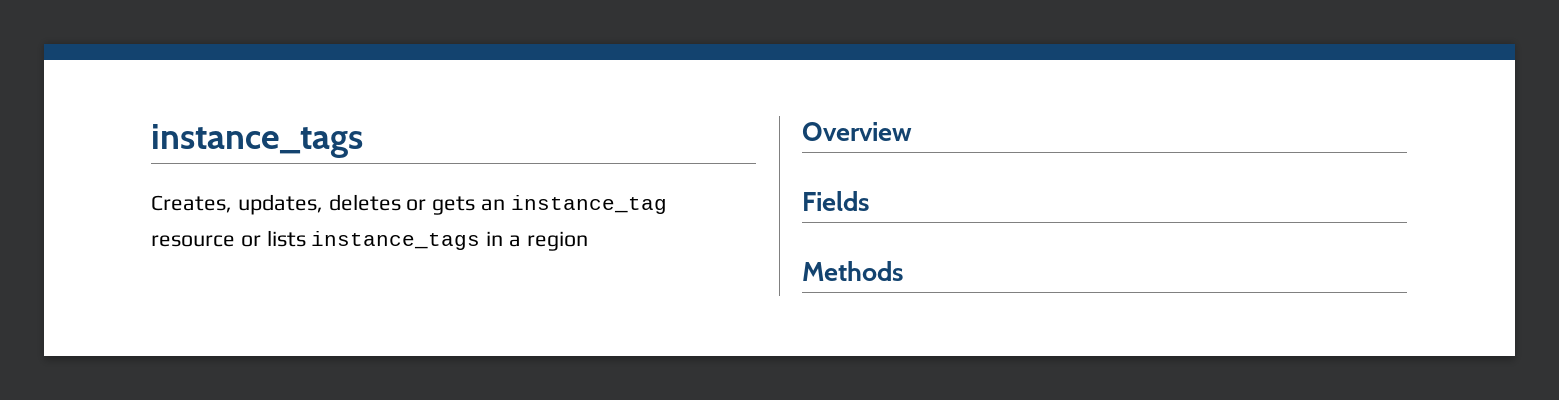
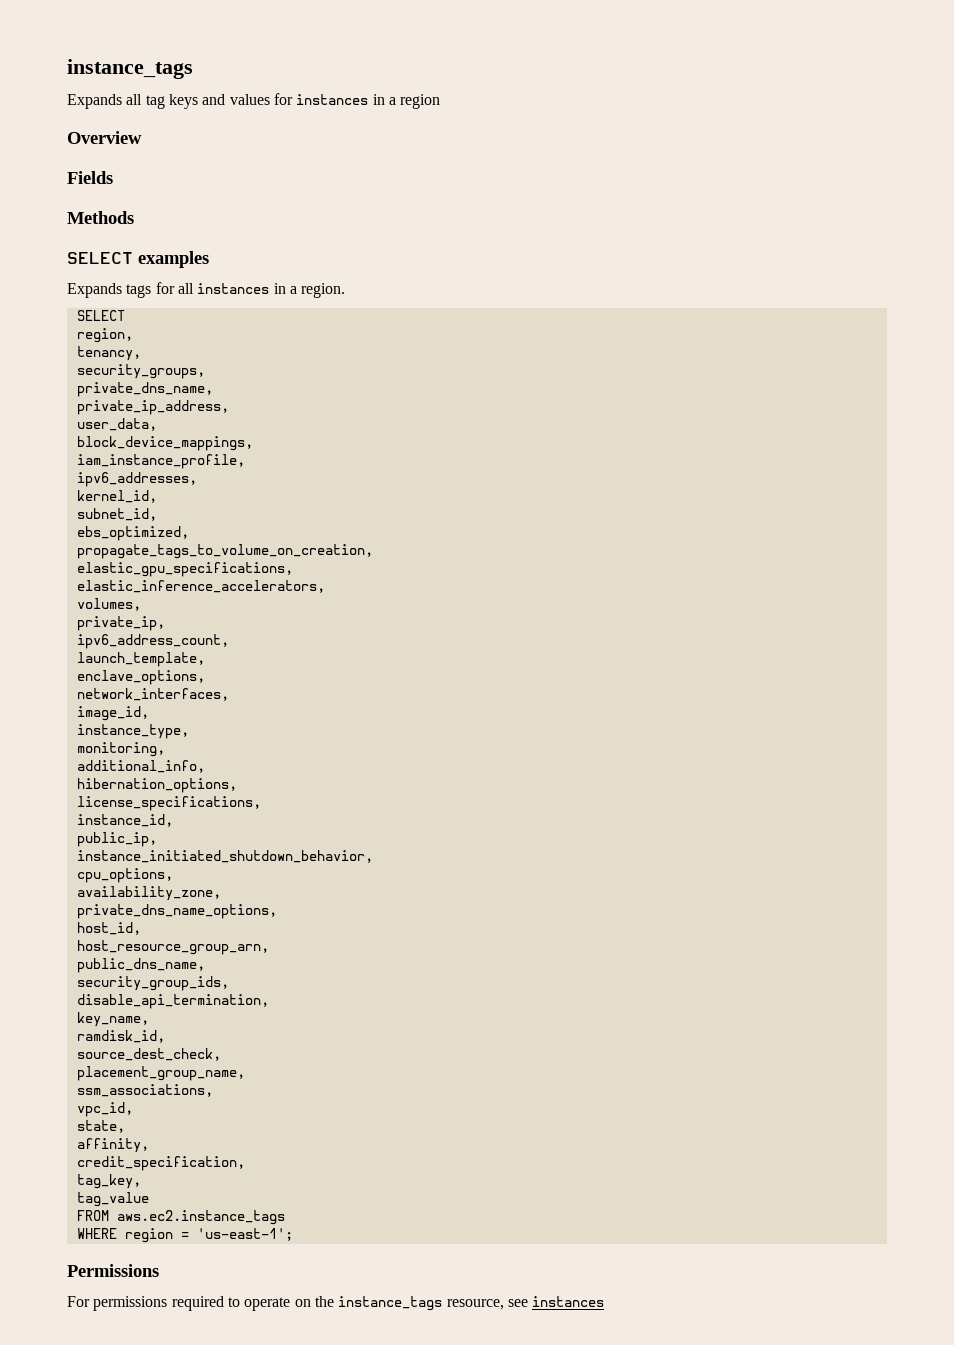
[151,194,667,215] [151,230,481,250] Creates, updates, deletes or gets an instance_tag resource or lists instance_tags -> [67,93,369,109] Expands all tag keys and values for instances
(903, 271) none -> [67,251,209,268] [67,282,346,298] [76,310,125,321] [76,328,133,343] [76,346,141,361] [76,364,205,379] [76,382,213,397] [76,400,229,415] [76,418,157,431] [76,436,253,451] [76,454,245,469] [76,472,197,487] [76,490,157,503] [76,508,157,521] [76,526,189,541] [76,544,373,559] [76,562,293,577] [76,580,325,593] [76,598,141,611] [76,616,165,631] [76,634,229,649] [76,652,205,667] [76,670,205,685] [76,688,229,701] [76,706,149,721] [76,724,189,739] [76,742,165,757] [76,760,205,773] [76,778,237,793] [76,796,261,811] [76,814,173,827] [76,832,157,847] [76,850,373,863] [76,868,173,883] [76,886,221,901] [76,904,277,919] [76,922,141,935] [76,940,269,955] [76,958,205,973] [76,976,229,991] [76,994,269,1009] [76,1012,149,1027] [76,1030,165,1043] [76,1048,221,1061] [76,1066,245,1081] [76,1084,213,1097] [76,1102,133,1117] [76,1120,125,1133] [76,1138,149,1153] [76,1156,245,1171] [76,1174,141,1189] [76,1192,149,1207] [76,1210,285,1225] [76,1228,293,1243] [67,1264,159,1277] [67,1296,605,1311] // SELECT examples // Expands tags for all instances in a region. // SELECT // region, // tenancy, // security_groups, // private_dns_name, // private_ip_address, // user_data, // block_device_mappings, // iam_instance_profile, // ipv6_addresses, // kernel_id, // subnet_id, // ebs_optimized, // propagate_tags_to_volume_on_creation, // elastic_gpu_specifications, // elastic_inference_accelerators, // volumes, // private_ip, // ipv6_address_count, // launch_template, // enclave_options, // network_interfaces, // image_id, // instance_type, // monitoring, // additional_info, // hibernation_options, // license_specifications, // instance_id, // public_ip, // instance_initiated_shutdown_behavior, // cpu_options, // availability_zone, // private_dns_name_options, // host_id, // host_resource_group_arn, // public_dns_name, // security_group_ids, // disable_api_termination, // key_name, // ramdisk_id, // source_dest_check, // placement_group_name, // ssm_associations, // vpc_id, // state, // affinity, // credit_specification, // tag_key, // tag_value // FROM aws.ec2.instance_tags // WHERE region = 'us-east-1'; // Permissions // For permissions required to operate on the instance_tags resource, see instances

